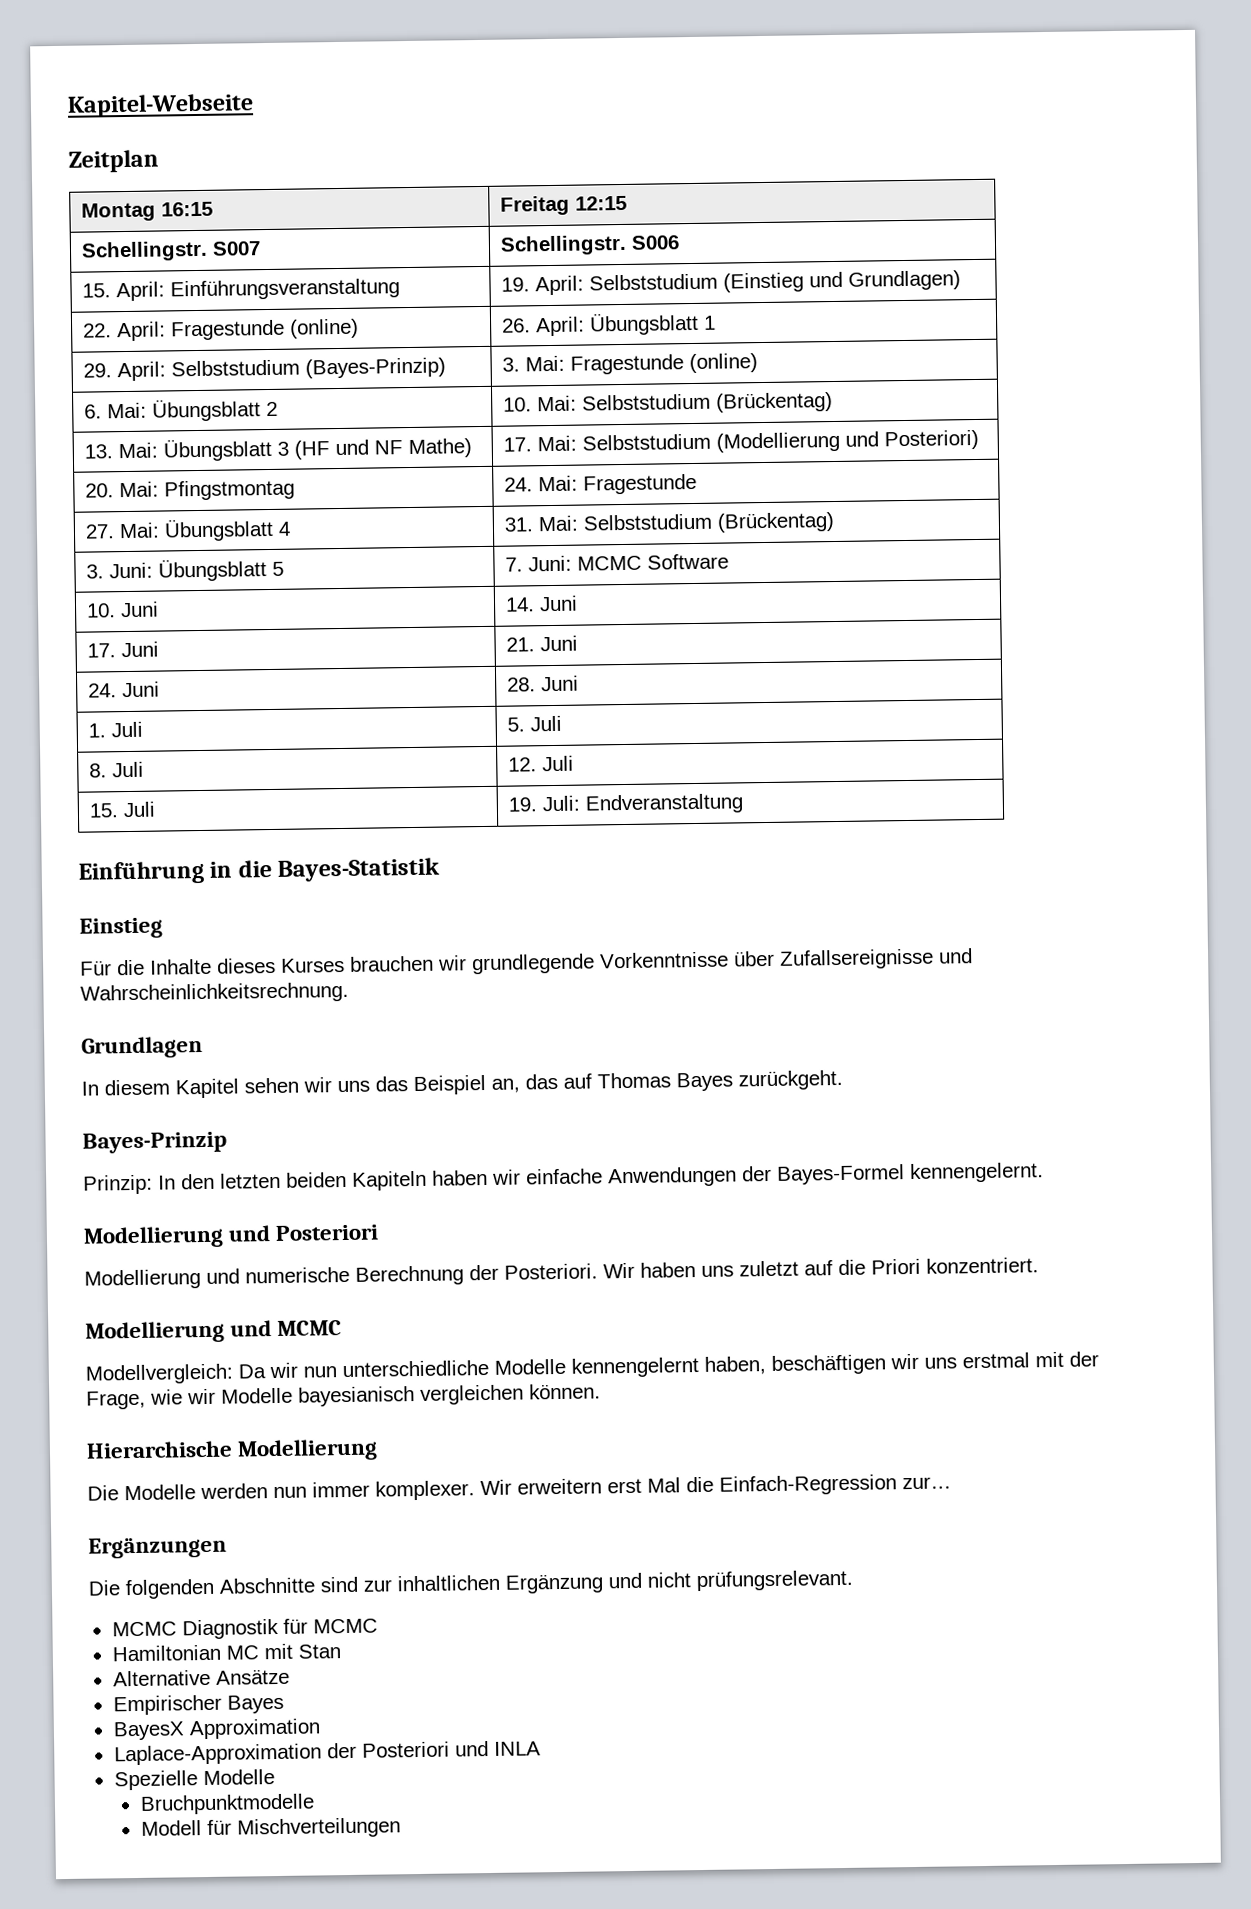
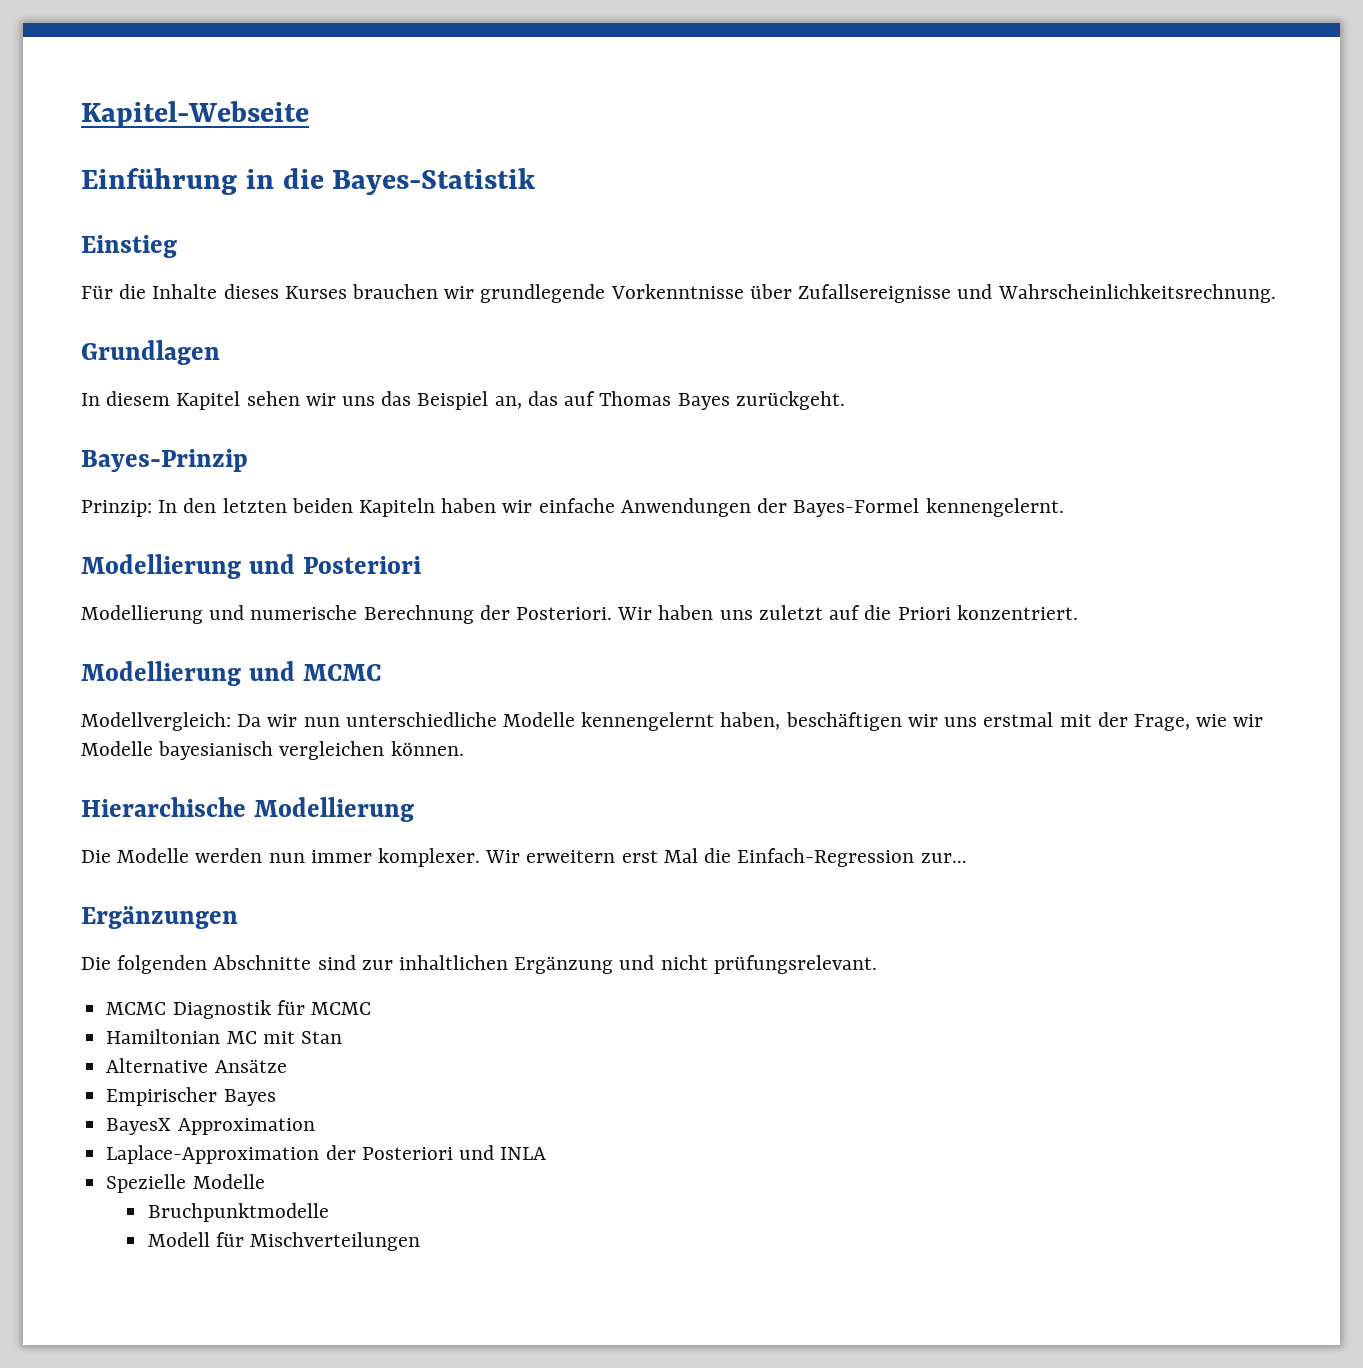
[68,149,159,173] [80,201,213,222] [499,195,627,216] [80,240,261,262] [499,234,680,256] [81,278,400,302] [500,270,961,296] [82,318,359,342] [500,311,716,337] [82,357,446,382] [501,353,758,375] [83,398,278,422] [502,392,833,413] [83,437,472,462] [502,429,979,453] [84,479,295,501] [503,473,697,495] [84,517,291,542] [503,512,835,533] [85,558,284,582] [504,553,729,572] [85,601,159,618] [504,595,578,612] [86,641,159,658] [505,635,578,652] [87,681,160,698] [506,675,579,692] [87,721,143,738] [506,715,562,732] [88,761,144,778] [507,755,574,772] [88,801,156,818] [507,793,744,815] // Zeitplan // Montag 16:15 | Freitag 12:15 // Schellingstr. S007 | Schellingstr. S006 // 15. April: Einführungsveranstaltung | 19. April: Selbststudium (Einstieg und Grundlagen) // 22. April: Fragestunde (online) | 26. April: Übungsblatt 1 // 29. April: Selbststudium (Bayes-Prinzip) | 3. Mai: Fragestunde (online) // 6. Mai: Übungsblatt 2 | 10. Mai: Selbststudium (Brückentag) // 13. Mai: Übungsblatt 3 (HF und NF Mathe) | 17. Mai: Selbststudium (Modellierung und Posteriori) // 20. Mai: Pfingstmontag | 24. Mai: Fragestunde // 27. Mai: Übungsblatt 4 | 31. Mai: Selbststudium (Brückentag) // 3. Juni: Übungsblatt 5 | 7. Juni: MCMC Software // 10. Juni | 14. Juni // 17. Juni | 21. Juni // 24. Juni | 28. Juni // 1. Juli | 5. Juli // 8. Juli | 12. Juli // 15. Juli | 19. Juli: Endveranstaltung -> (309, 114) none

